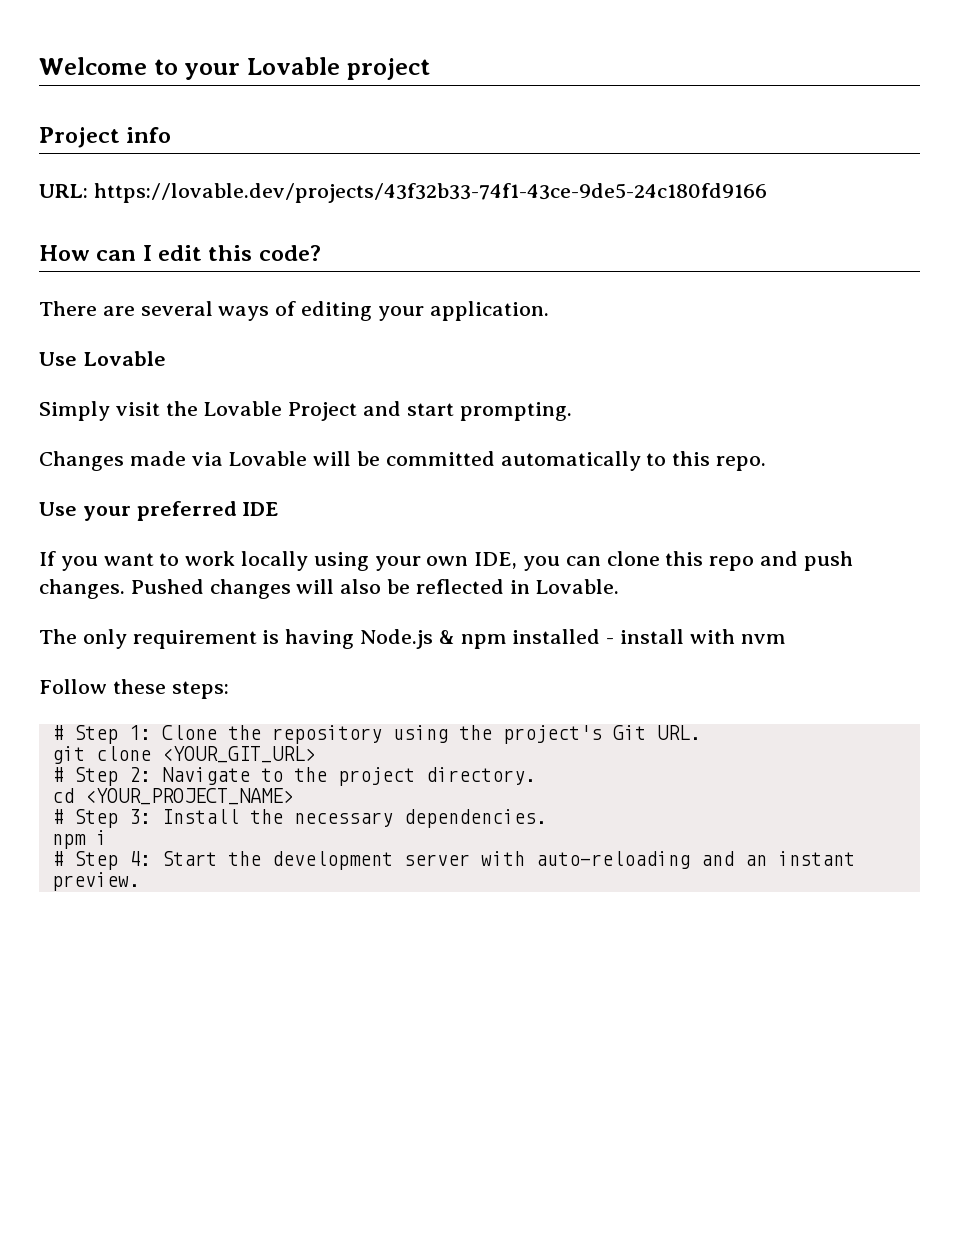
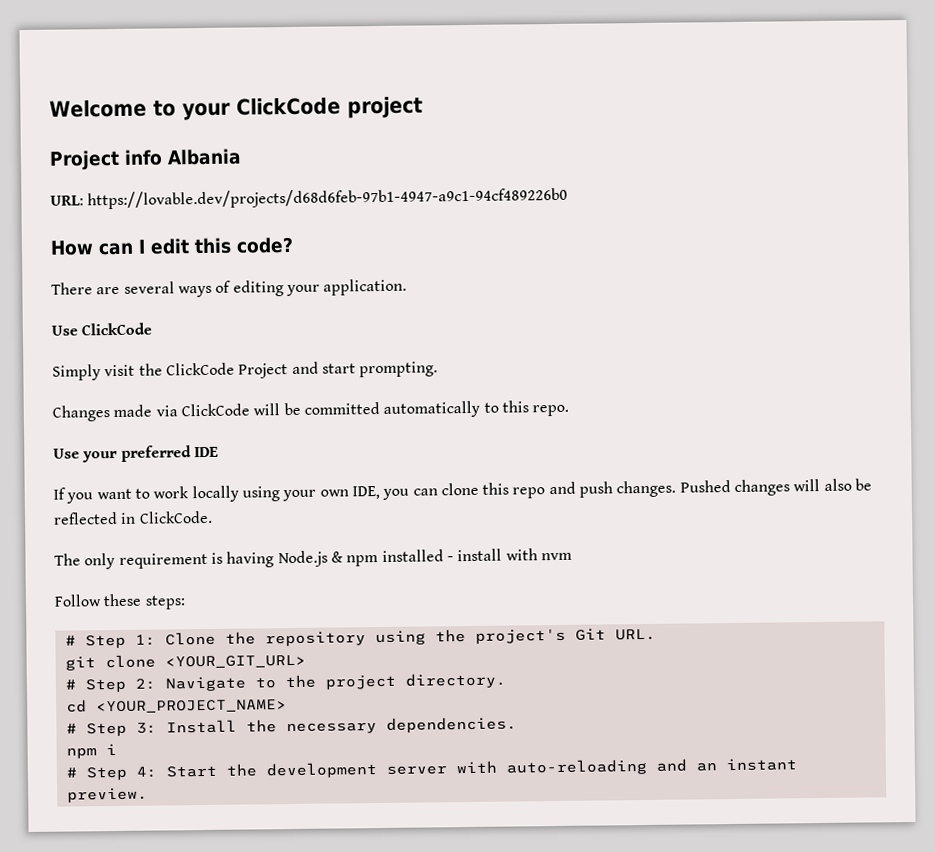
[247,57,341,75] Lovable -> [235,97,341,116] ClickCode
(172, 135) none -> [167,148,242,166] Albania
[93,183,767,203] https://lovable.dev/projects/43f32b33-74f1-43ce-9de5-24c180fd9166 -> [87,186,569,210] https://lovable.dev/projects/d68d6feb-97b1-4947-a9c1-94cf489226b0
[82,351,166,366] Lovable -> [81,322,153,336] ClickCode
[203,401,283,416] Lovable -> [165,362,235,376] ClickCode
[228,451,308,466] Lovable -> [180,403,250,417] ClickCode
[535,579,620,594] Lovable. -> [138,510,213,524] ClickCode.

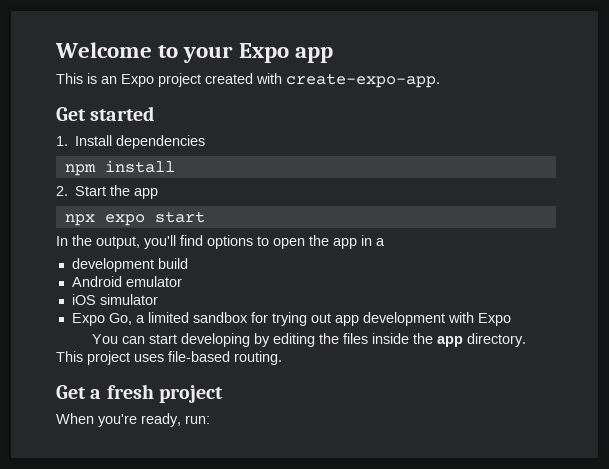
[235,96,423,119] [49,148,242,171] [50,186,569,210] [50,236,294,256] [51,278,408,298] [51,322,153,336] [52,361,439,381] [52,400,570,422] [53,445,219,463] [53,478,873,504] [53,510,213,525] [54,548,572,570] [54,593,186,610] [64,628,656,649] [64,654,306,671] [64,672,506,693] [65,699,287,714] [65,716,517,737] [65,744,117,759] [65,758,797,781] [66,787,148,803] ClickCode project // Project info Albania // URL: https://lovable.dev/projects/d68d6feb-97b1-4947-a9c1-94cf489226b0 // How can I edit this code? // There are several ways of editing your application. // Use ClickCode // Simply visit the ClickCode Project and start prompting. // Changes made via ClickCode will be committed automatically to this repo. // Use your preferred IDE // If you want to work locally using your own IDE, you can clone this repo and push changes. Pushed changes will also be reflected in ClickCode. // The only requirement is having Node.js & npm installed - install with nvm // Follow these steps: // # Step 1: Clone the repository using the project's Git URL. // git clone <YOUR_GIT_URL> // # Step 2: Navigate to the project directory. // cd <YOUR_PROJECT_NAME> // # Step 3: Install the necessary dependencies. // npm i // # Step 4: Start the development server with auto-reloading and an instant preview. -> [238,43,333,63] [56,73,440,88] [56,106,155,121] [56,135,206,149] [64,160,175,176] [56,185,159,199] [64,211,205,226] [56,235,385,249] [71,258,188,272] [71,276,182,287] [71,294,158,305] [71,312,511,326] [92,333,527,347] [56,351,282,365] [56,384,224,403] [56,413,210,427] Expo app // This is an Expo project created with create-expo-app. // Get started // 1. Install dependencies // npm install // 2. Start the app // npx expo start // In the output, you'll find options to open the app in a // development build // Android emulator // iOS simulator // Expo Go, a limited sandbox for trying out app development with Expo // You can start developing by editing the files inside the app directory. This project uses file-based routing. // Get a fresh project // When you're ready, run:

